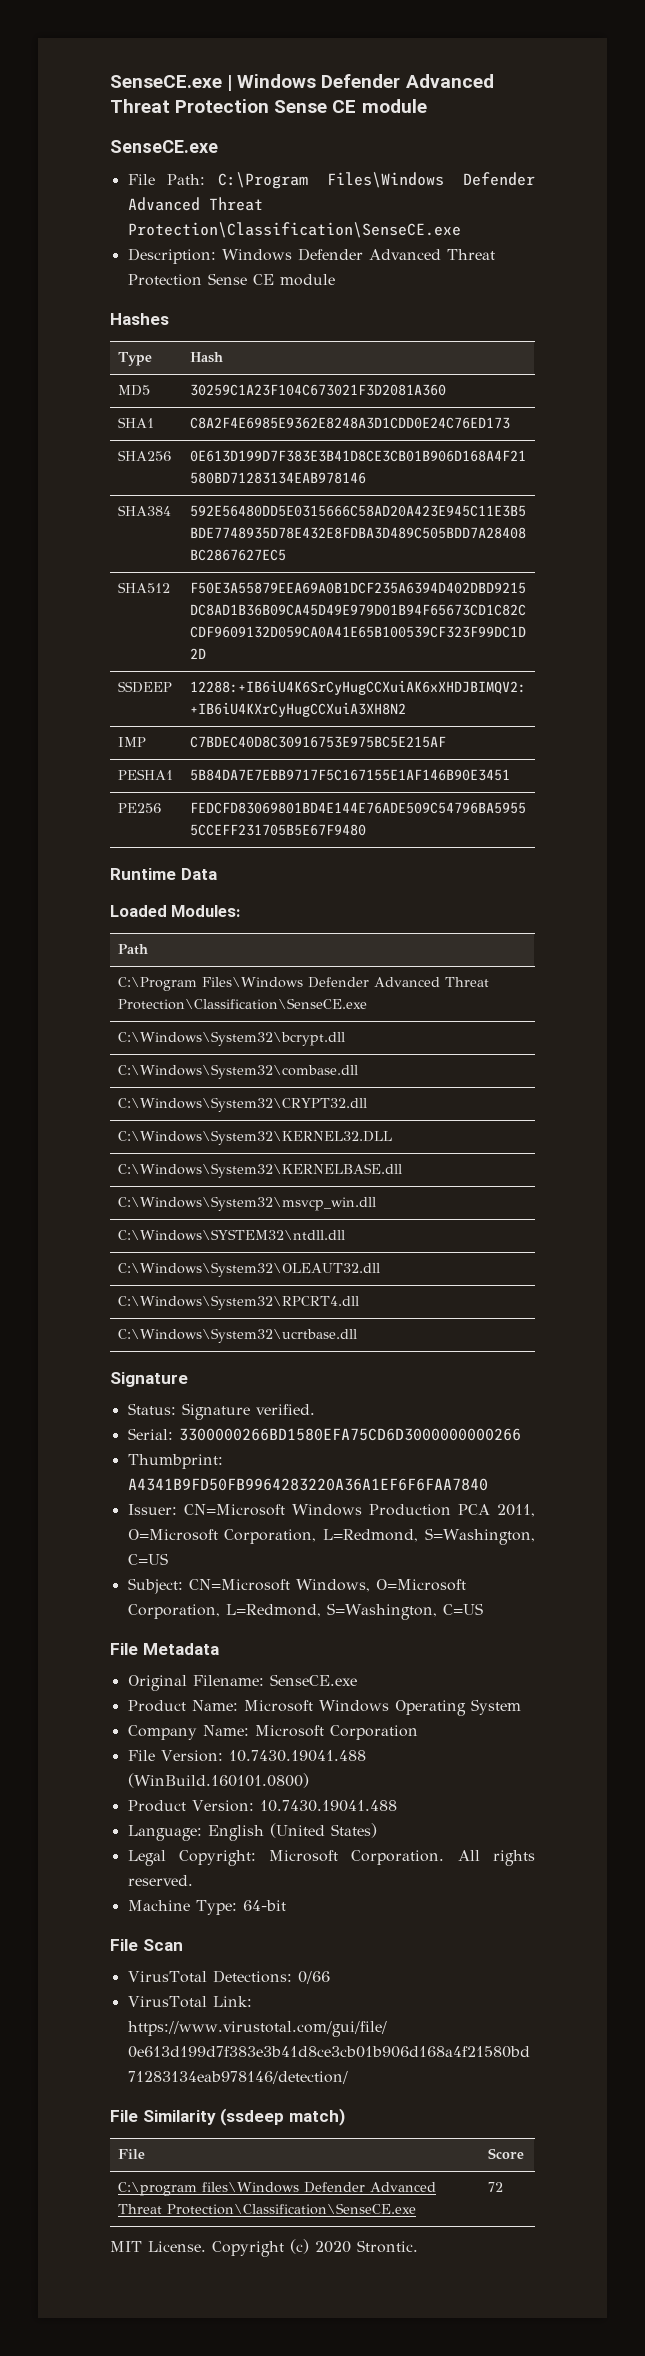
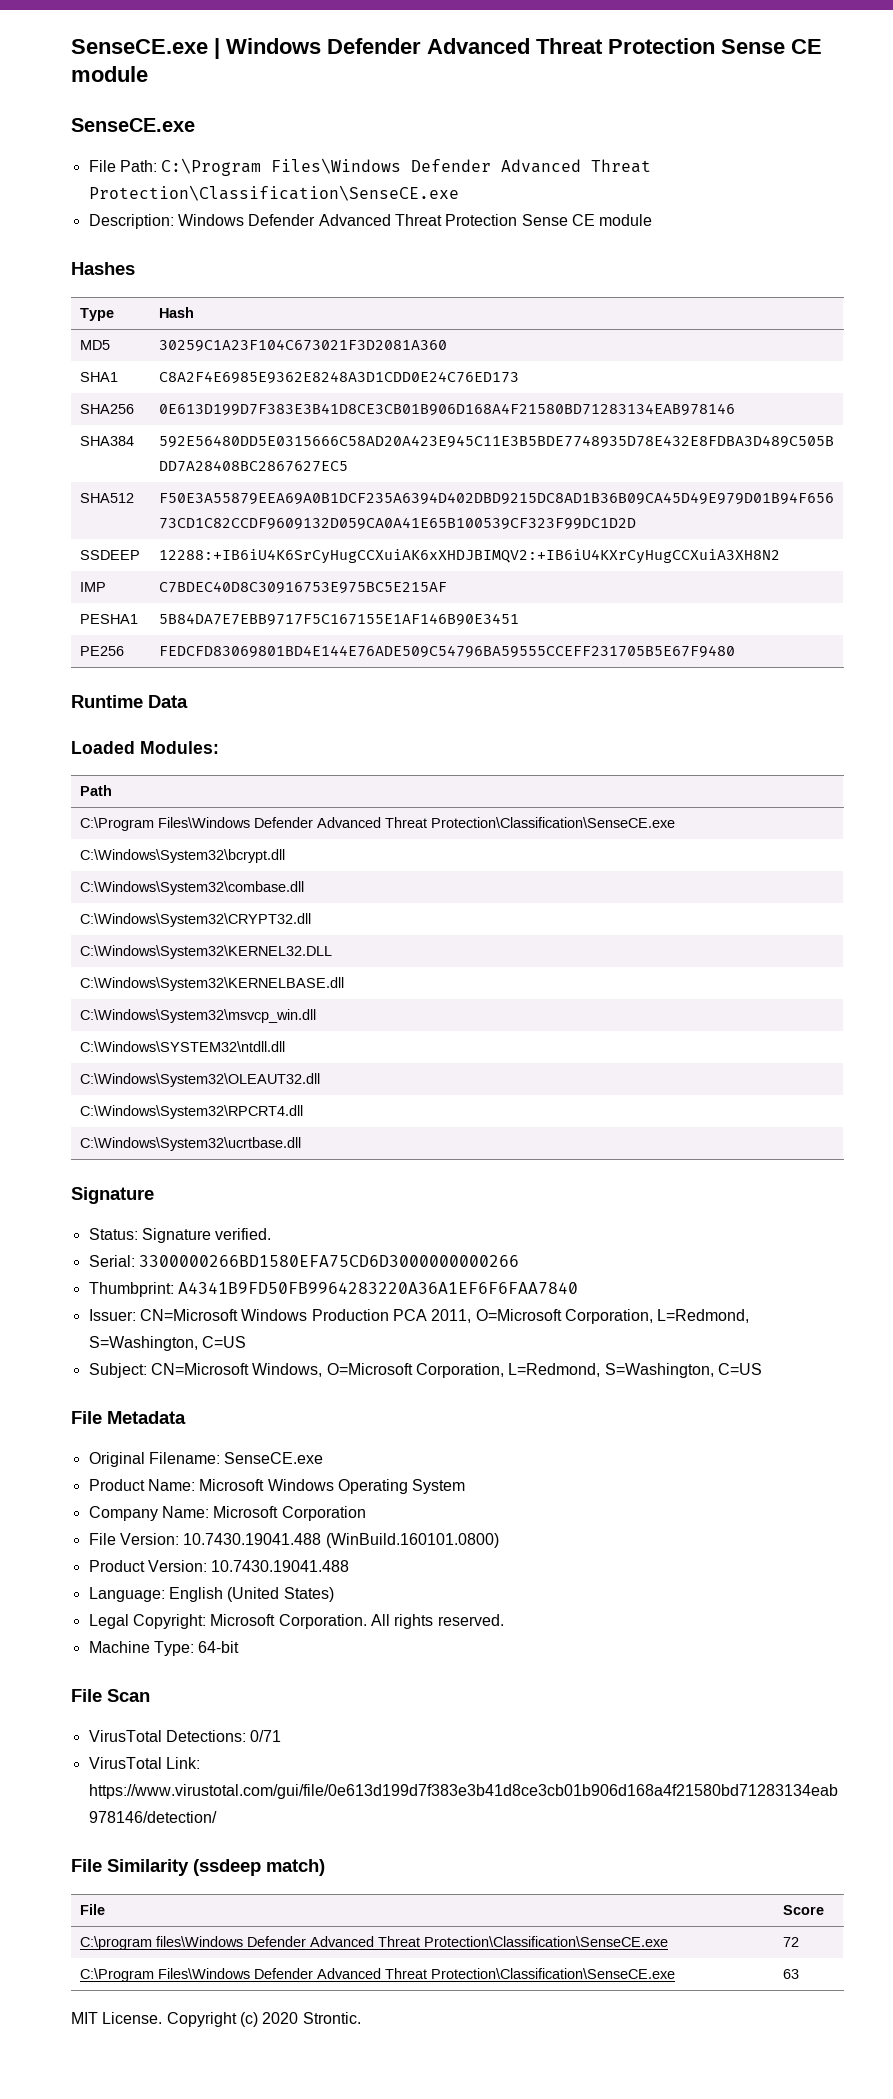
[297,1971,330,1984] 0/66 -> [250,1730,282,1742] 0/71
(504, 2187) none -> [80,1968,676,1982] [783,1969,800,1979] // C:\Program Files\Windows Defender Advanced Threat Protection\Classification\SenseCE.exe | 63

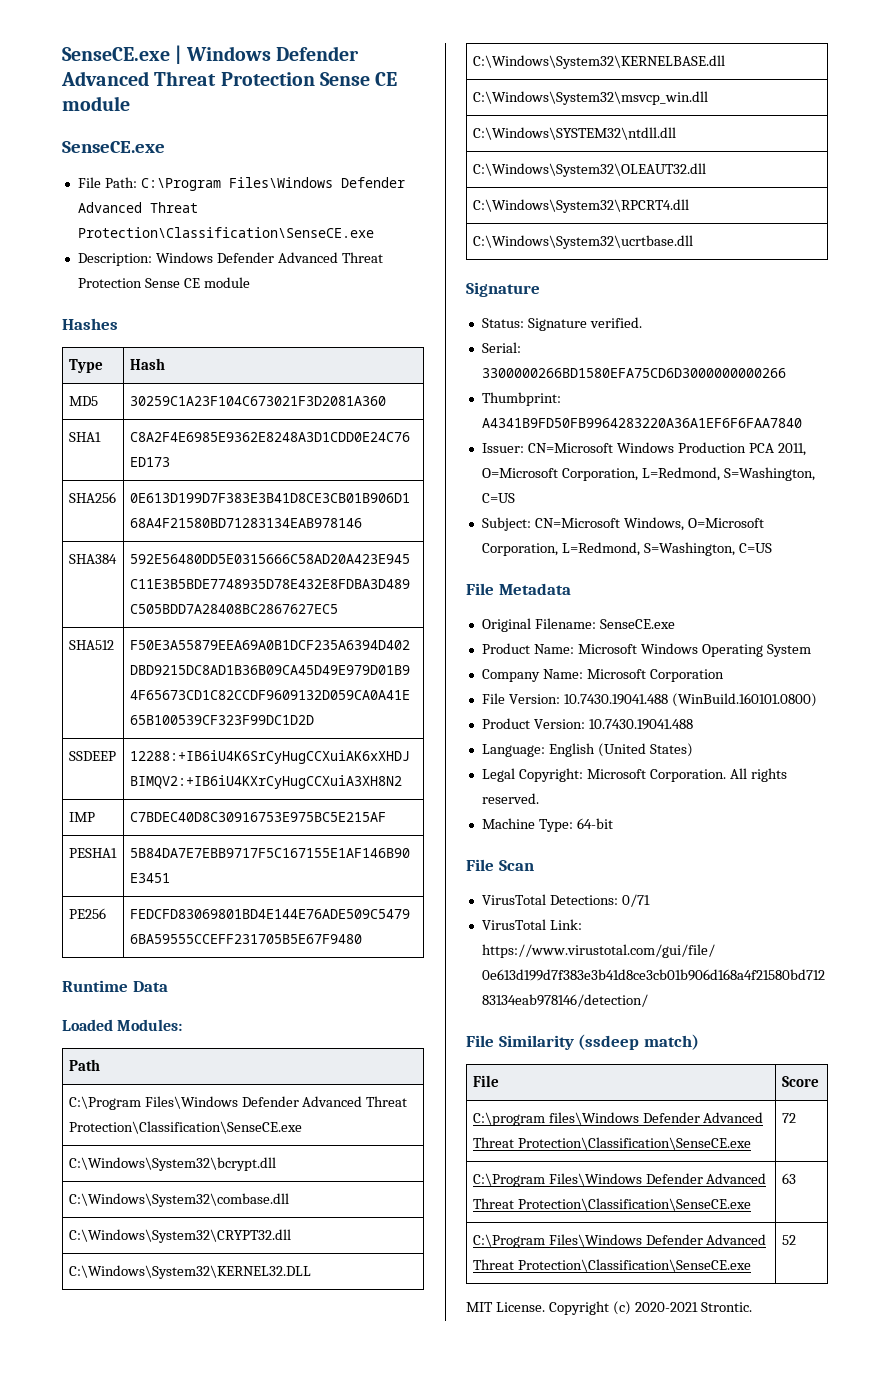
(800, 1974) none -> [472,1234,767,1248] [472,1259,751,1272] [781,1235,796,1245] // C:\Program Files\Windows Defender Advanced Threat Protection\Classification\SenseCE.exe | 52
[262,2012,299,2024] 2020 -> [634,1302,698,1312] 2020-2021

